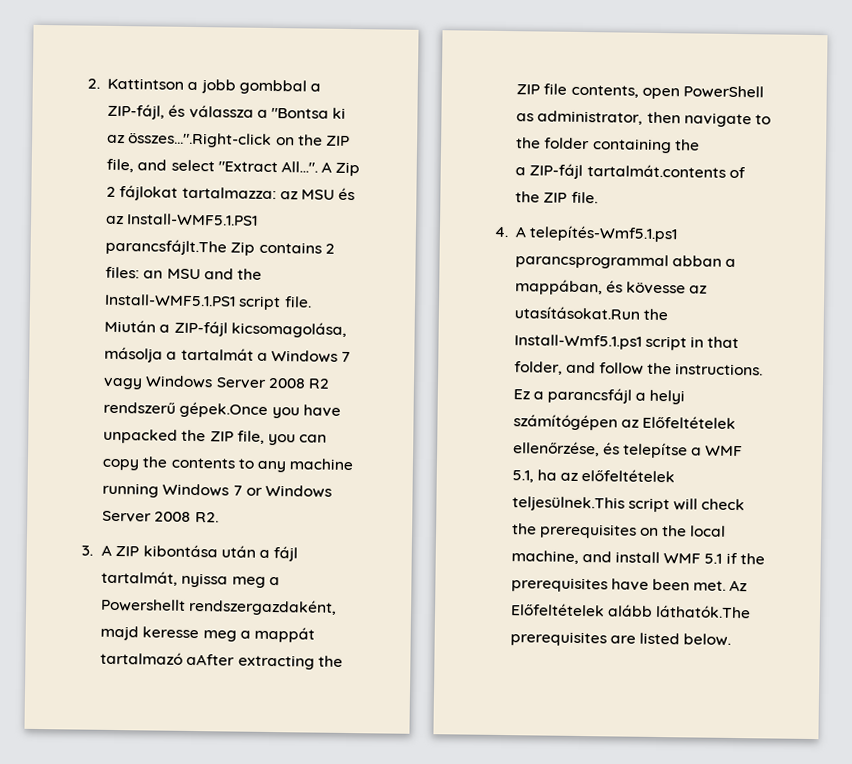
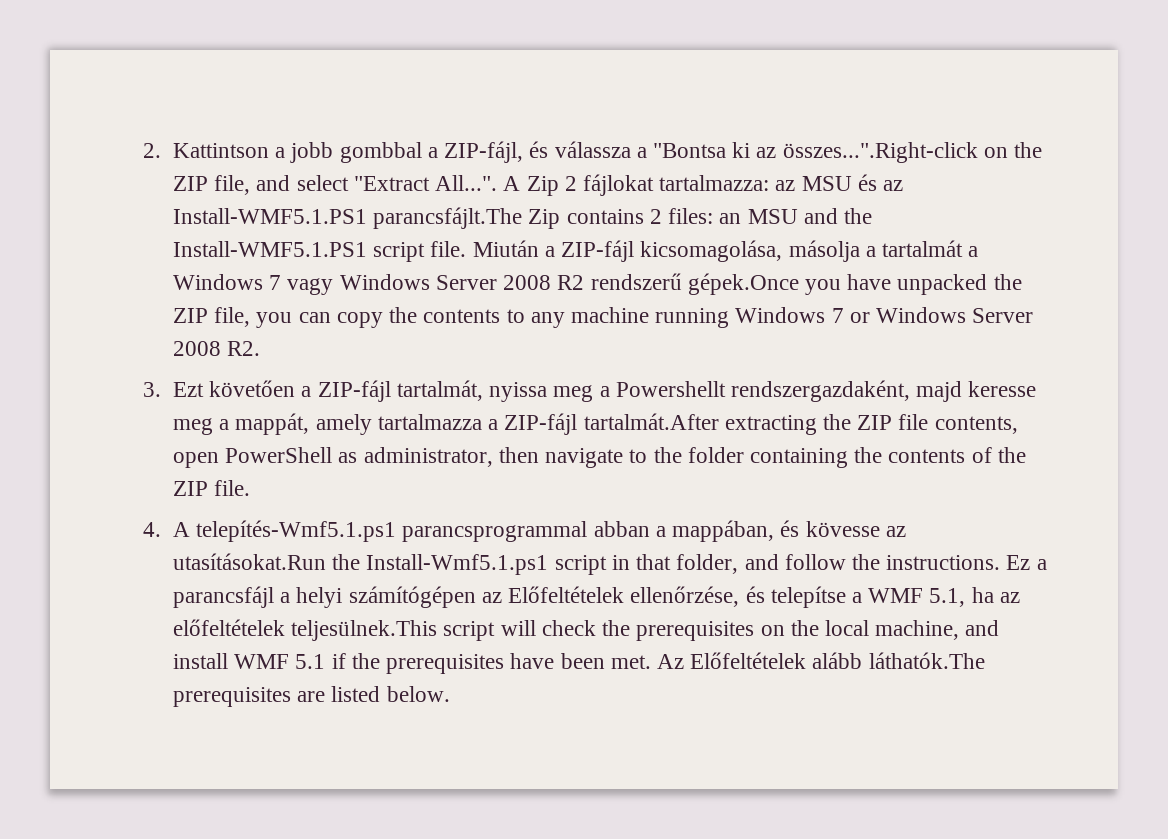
[101,544,299,562] A ZIP kibontása után a fájl -> [173,380,391,402] Ezt követően a ZIP-fájl
[254,626,316,643] [100,651,236,666] mappát tartalmazó aAfter -> [235,413,719,435] mappát, amely tartalmazza a ZIP-fájl tartalmát.After
[515,163,726,180] // a ZIP-fájl tartalmát.contents -> [888,449,966,463] contents

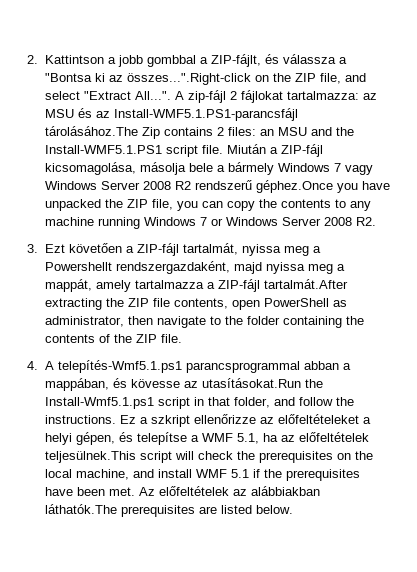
[444,141,524,163] ZIP-fájl, -> [210,54,261,67] ZIP-fájlt,
[526,176,559,196] Zip -> [187,90,226,103] zip-fájl
[173,207,523,229] Install-WMF5.1.PS1 parancsfájlt.The -> [113,108,298,121] [44,126,138,136] Install-WMF5.1.PS1-parancsfájl tárolásához.The
[865,240,979,257] a tartalmát a -> [188,162,274,175] bele a bármely
[687,273,799,295] gépek.Once -> [255,180,333,193] géphez.Once
[968,381,1037,397] keresse -> [265,262,305,274] nyissa
[173,586,740,608] parancsfájl a helyi számítógépen az Előfeltételek ellenőrzése, -> [150,414,371,427] [44,432,115,445] szkript ellenőrizze az előfeltételeket a helyi gépen,
[690,652,863,669] Előfeltételek alább -> [158,486,320,496] előfeltételek az alábbiakban

